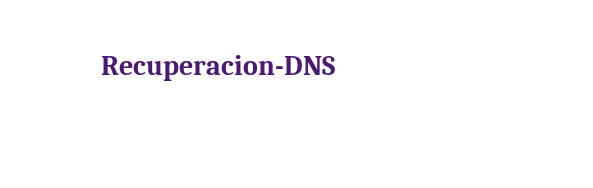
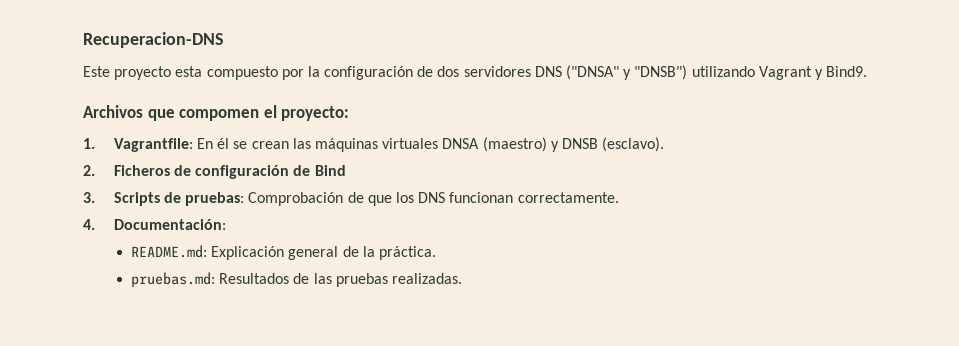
(335, 68) none -> [83,65,868,80] [83,105,350,121] [83,137,665,152] [83,165,346,179] [83,192,619,206] [83,219,226,230] [130,245,436,260] [130,272,462,287] // Este proyecto esta compuesto por la configuración de dos servidores DNS ("DNSA" y "DNSB") utilizando Vagrant y Bind9. // Archivos que compomen el proyecto: // 1. Vagrantfile: En él se crean las máquinas virtuales DNSA (maestro) y DNSB (esclavo). // 2. Ficheros de configuración de Bind // 3. Scripts de pruebas: Comprobación de que los DNS funcionan correctamente. // 4. Documentación: // README.md: Explicación general de la práctica. // pruebas.md: Resultados de las pruebas realizadas.

